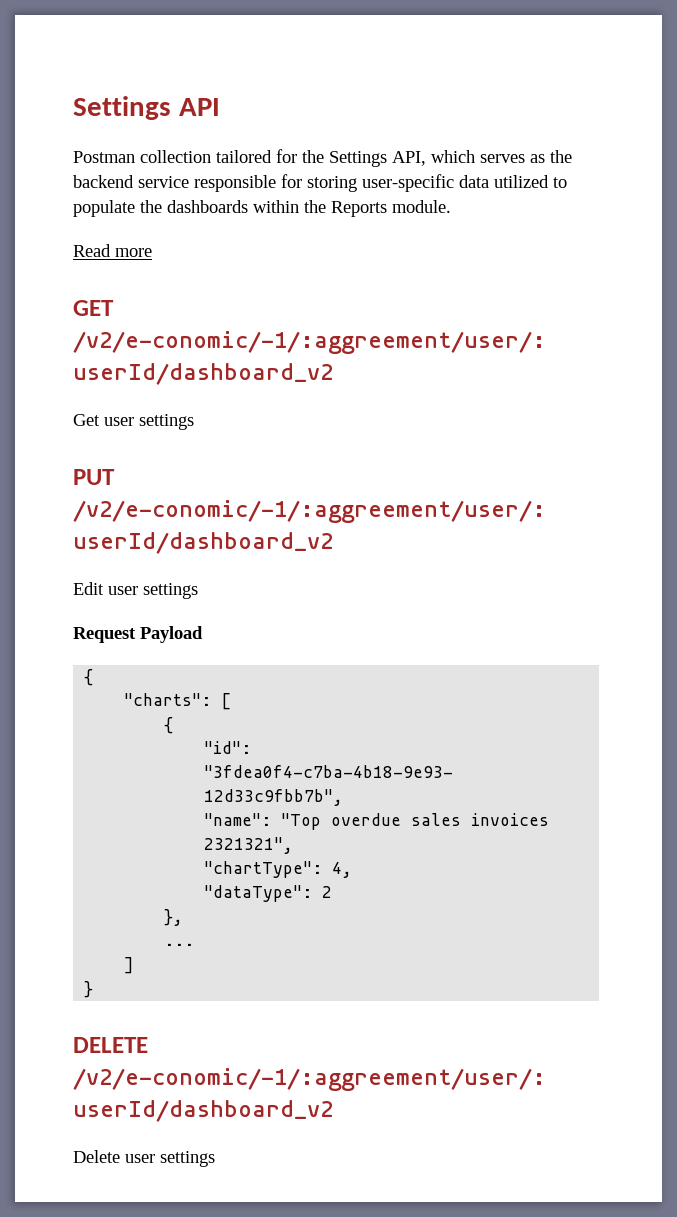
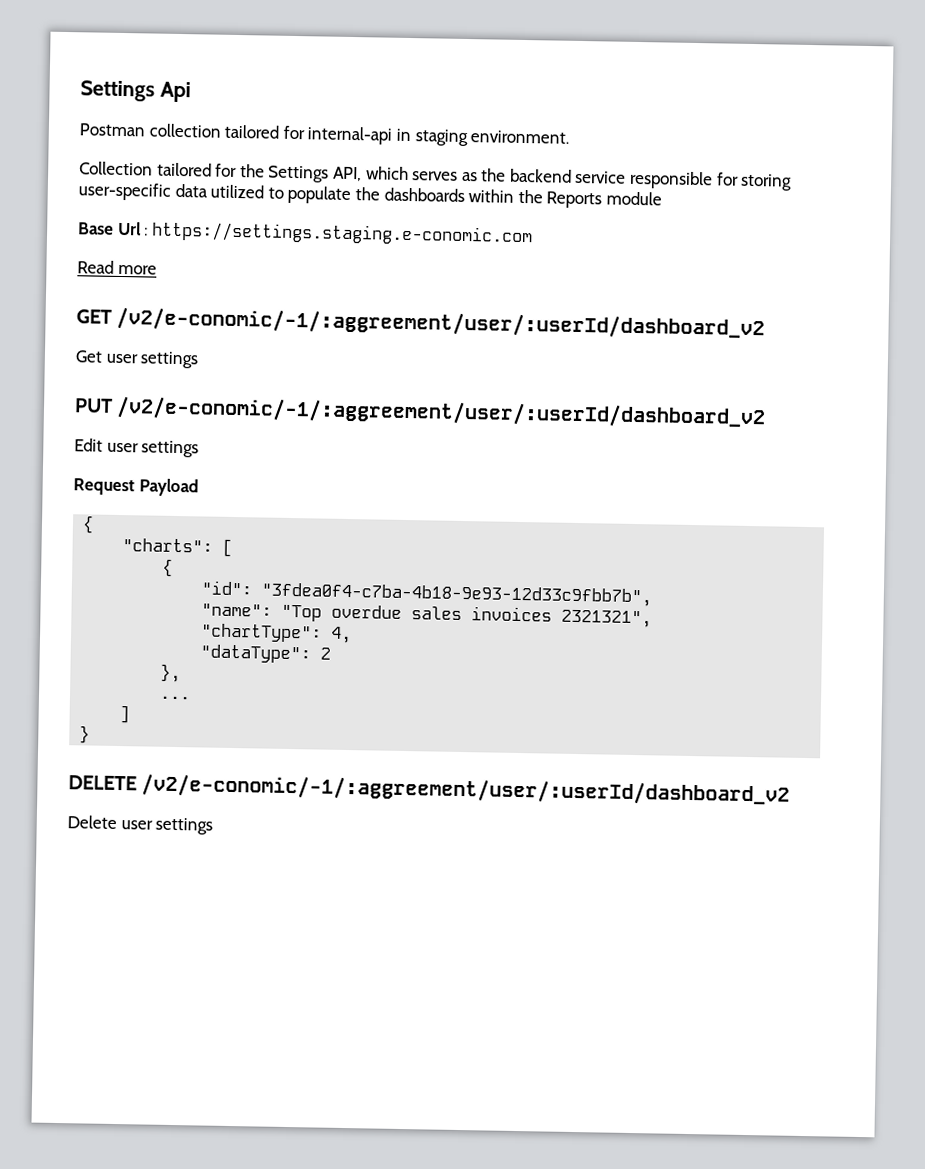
[73,96,220,120] Settings API -> [80,80,191,103] Settings Api
(297, 156) none -> [307,126,570,147] [79,161,238,178] internal-api in staging environment. // Collection tailored for
[392,200,451,213] module. -> [605,191,662,206] [78,221,533,247] module // Base Url : https://settings.staging.e-conomic.com

